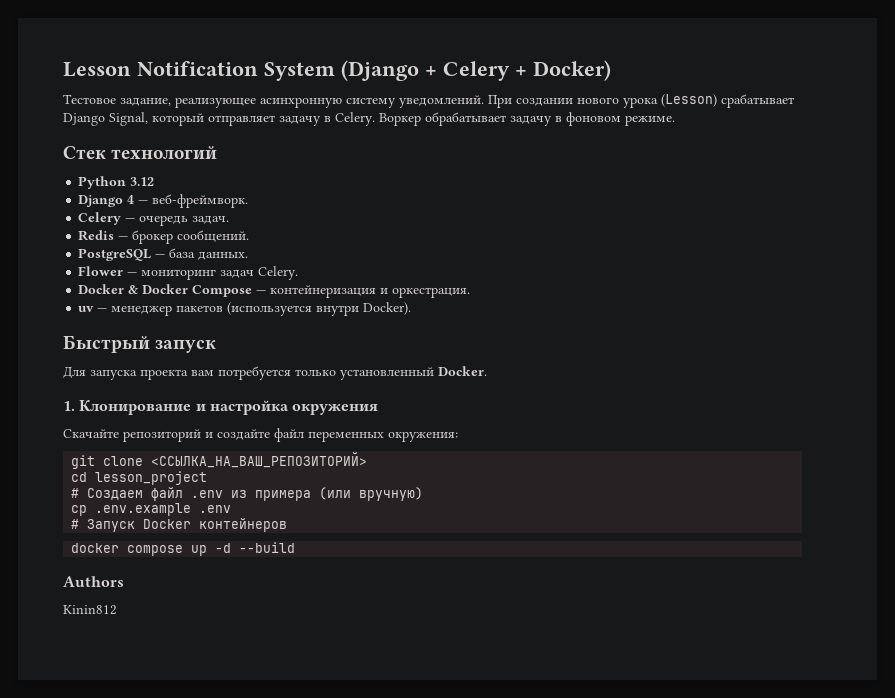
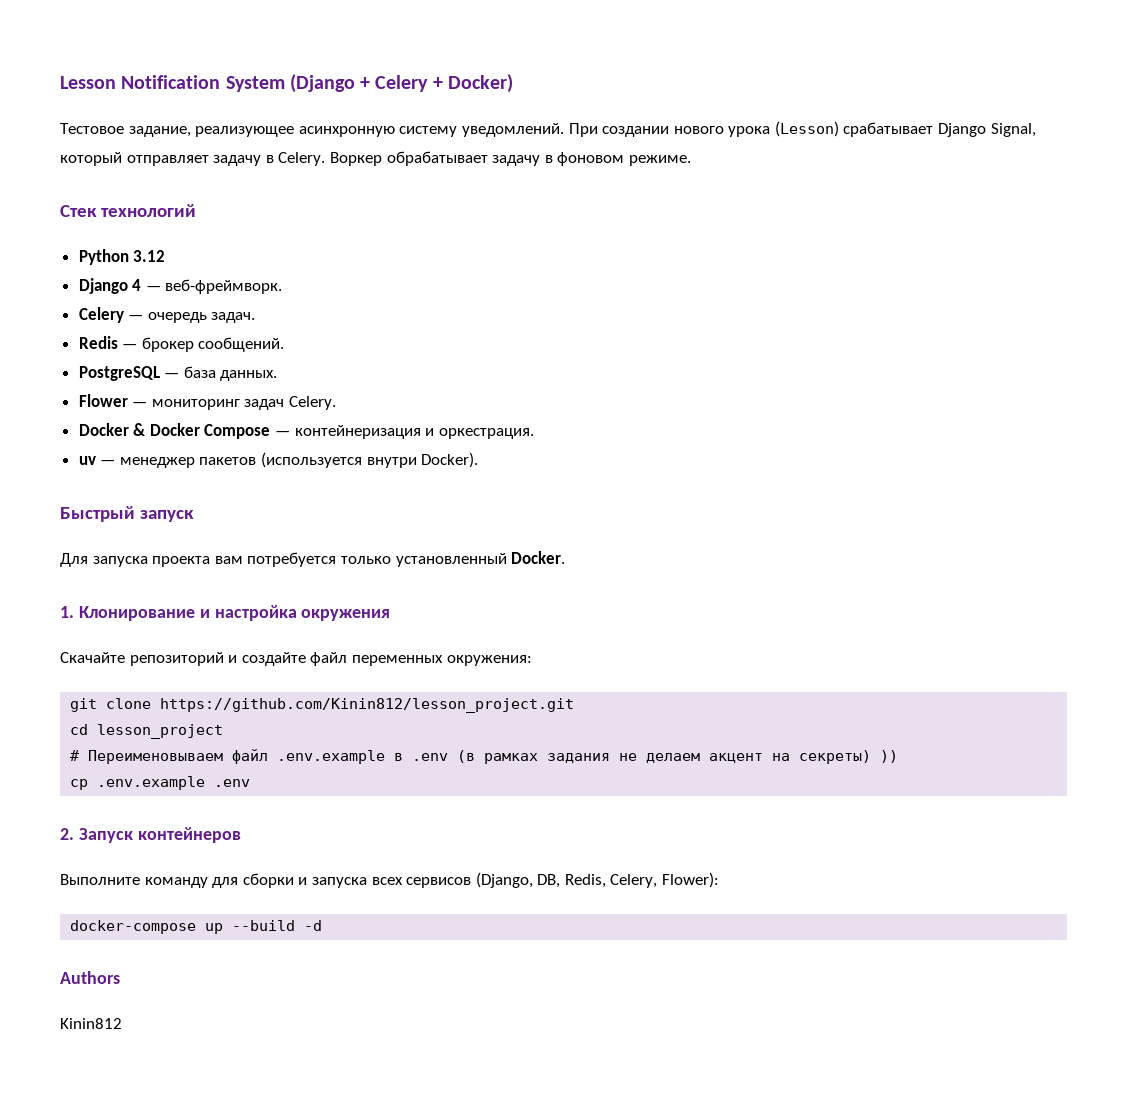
[151,452,368,468] <ССЫЛКА_НА_ВАШ_РЕПОЗИТОРИЙ> -> [160,698,575,713] https://github.com/Kinin812/lesson_project.git
[87,487,424,501] [71,503,232,516] [71,518,288,532] [71,543,208,556] Создаем файл .env из примера (или вручную) // cp .env.example .env // # Запуск Docker контейнеров // docker compose up -> [88,749,899,764] [70,776,251,790] [60,827,241,843] [60,872,720,888] [70,920,296,934] Переименовываем файл .env.example в .env (в рамках задания не делаем акцент на секреты) )) // cp .env.example .env // 2. Запуск контейнеров // Выполните команду для сборки и запуска всех сервисов (Django, DB, Redis, Celery, Flower): // docker-compose up --build
[239,542,296,553] --build -> (323, 925) none

